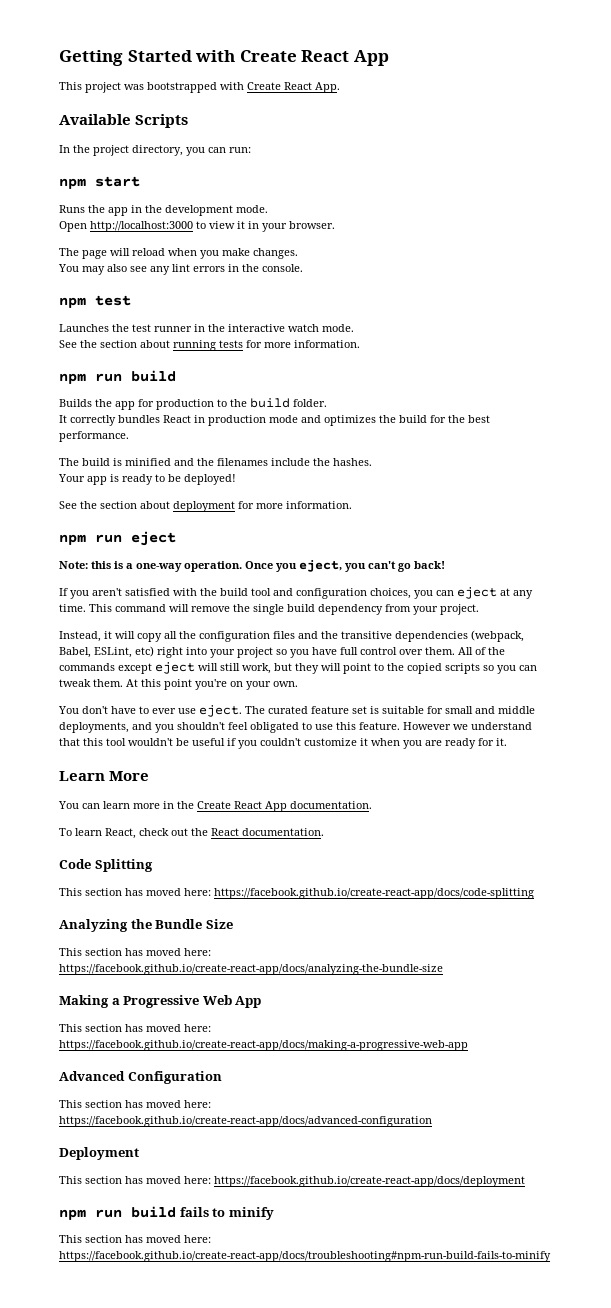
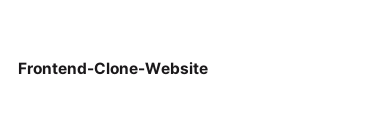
[59,50,389,66] [59,82,340,93] [59,114,189,128] [59,145,251,156] [59,176,140,189] [59,205,268,216] [59,221,335,232] [59,248,298,259] [58,264,303,275] [59,295,131,308] [59,324,354,332] [59,340,360,351] [59,370,176,384] [59,398,327,410] [59,415,490,426] [59,431,129,442] [59,458,372,466] [58,474,236,485] [59,501,352,512] [59,531,176,546] [59,560,445,572] [59,587,533,599] [59,604,479,615] [59,630,524,642] [59,646,505,658] [59,662,537,674] [59,679,298,690] [58,705,535,717] [59,722,532,733] [59,738,507,749] [59,771,150,781] [58,801,372,812] [59,828,324,839] [59,859,153,872] [59,888,534,899] [59,919,233,932] [59,948,211,956] [59,964,443,975] [59,995,262,1008] [59,1024,211,1032] [59,1040,468,1051] [59,1071,222,1084] [59,1100,211,1108] [59,1116,432,1127] [59,1147,139,1160] [59,1176,525,1187] [59,1206,274,1220] [59,1235,211,1243] [59,1251,551,1262] Getting Started with Create React App // This project was bootstrapped with Create React App. // Available Scripts // In the project directory, you can run: // npm start // Runs the app in the development mode. // Open http://localhost:3000 to view it in your browser. // The page will reload when you make changes. // You may also see any lint errors in the console. // npm test // Launches the test runner in the interactive watch mode. // See the section about running tests for more information. // npm run build // Builds the app for production to the build folder. // It correctly bundles React in production mode and optimizes the build for the best performance. // The build is minified and the filenames include the hashes. // Your app is ready to be deployed! // See the section about deployment for more information. // npm run eject // Note: this is a one-way operation. Once you eject, you can't go back! // If you aren't satisfied with the build tool and configuration choices, you can eject at any time. This command will remove the single build dependency from your project. // Instead, it will copy all the configuration files and the transitive dependencies (webpack, Babel, ESLint, etc) right into your project so you have full control over them. All of the commands except eject will still work, but they will point to the copied scripts so you can tweak them. At this point you're on your own. // You don't have to ever use eject. The curated feature set is suitable for small and middle deployments, and you shouldn't feel obligated to use this feature. However we understand that this tool wouldn't be useful if you couldn't customize it when you are ready for it. // Learn More // You can learn more in the Create React App documentation. // To learn React, check out the React documentation. // Code Splitting // This section has moved here: https://facebook.github.io/create-react-app/docs/code-splitting // Analyzing the Bundle Size // This section has moved here: https://facebook.github.io/create-react-app/docs/analyzing-the-bundle-size // Making a Progressive Web App // This section has moved here: https://facebook.github.io/create-react-app/docs/making-a-progressive-web-app // Advanced Configuration // This section has moved here: https://facebook.github.io/create-react-app/docs/advanced-configuration // Deployment // This section has moved here: https://facebook.github.io/create-react-app/docs/deployment // npm run build fails to minify // This section has moved here: https://facebook.github.io/create-react-app/docs/troubleshooting#npm-run-build-fails-to-minify -> [18,62,208,75] Frontend-Clone-Website

